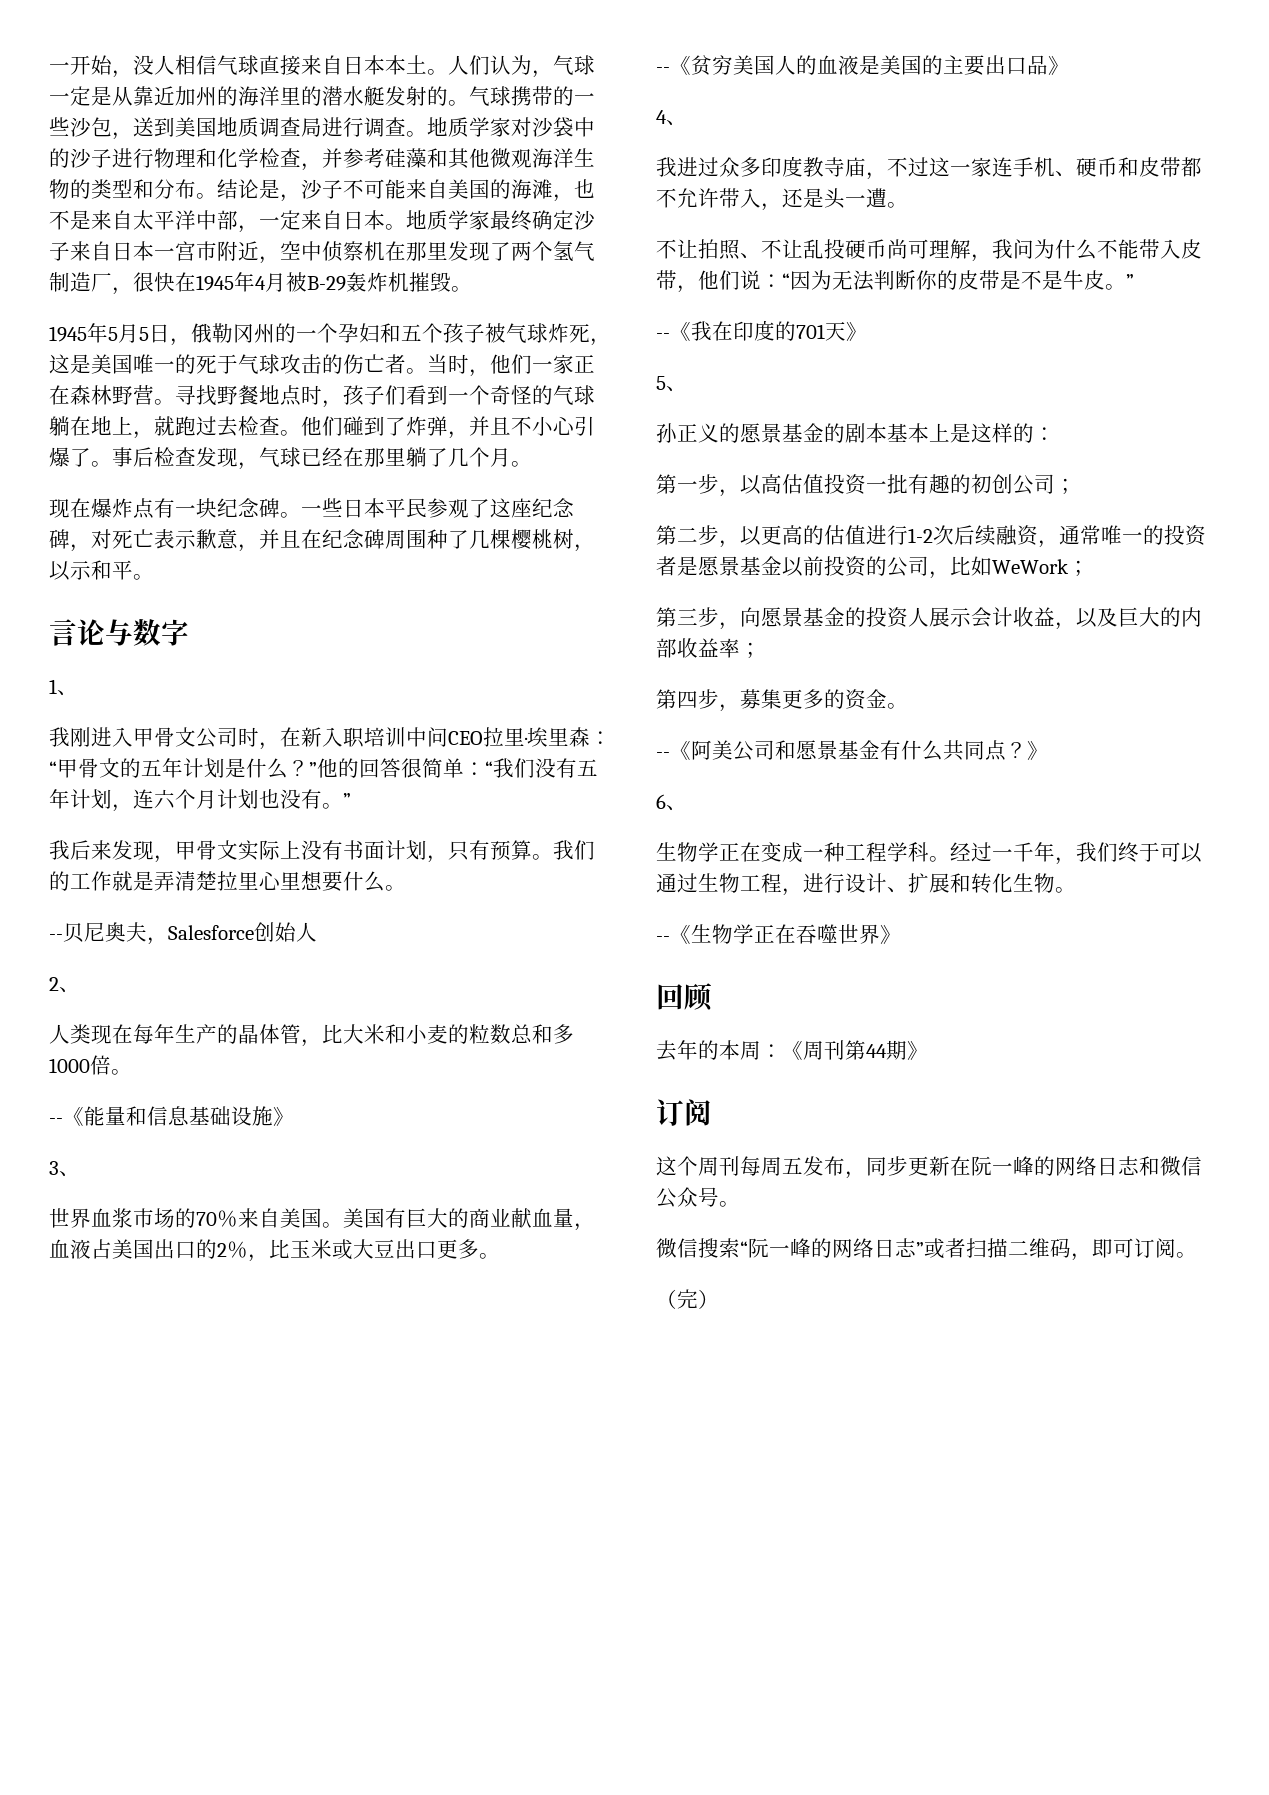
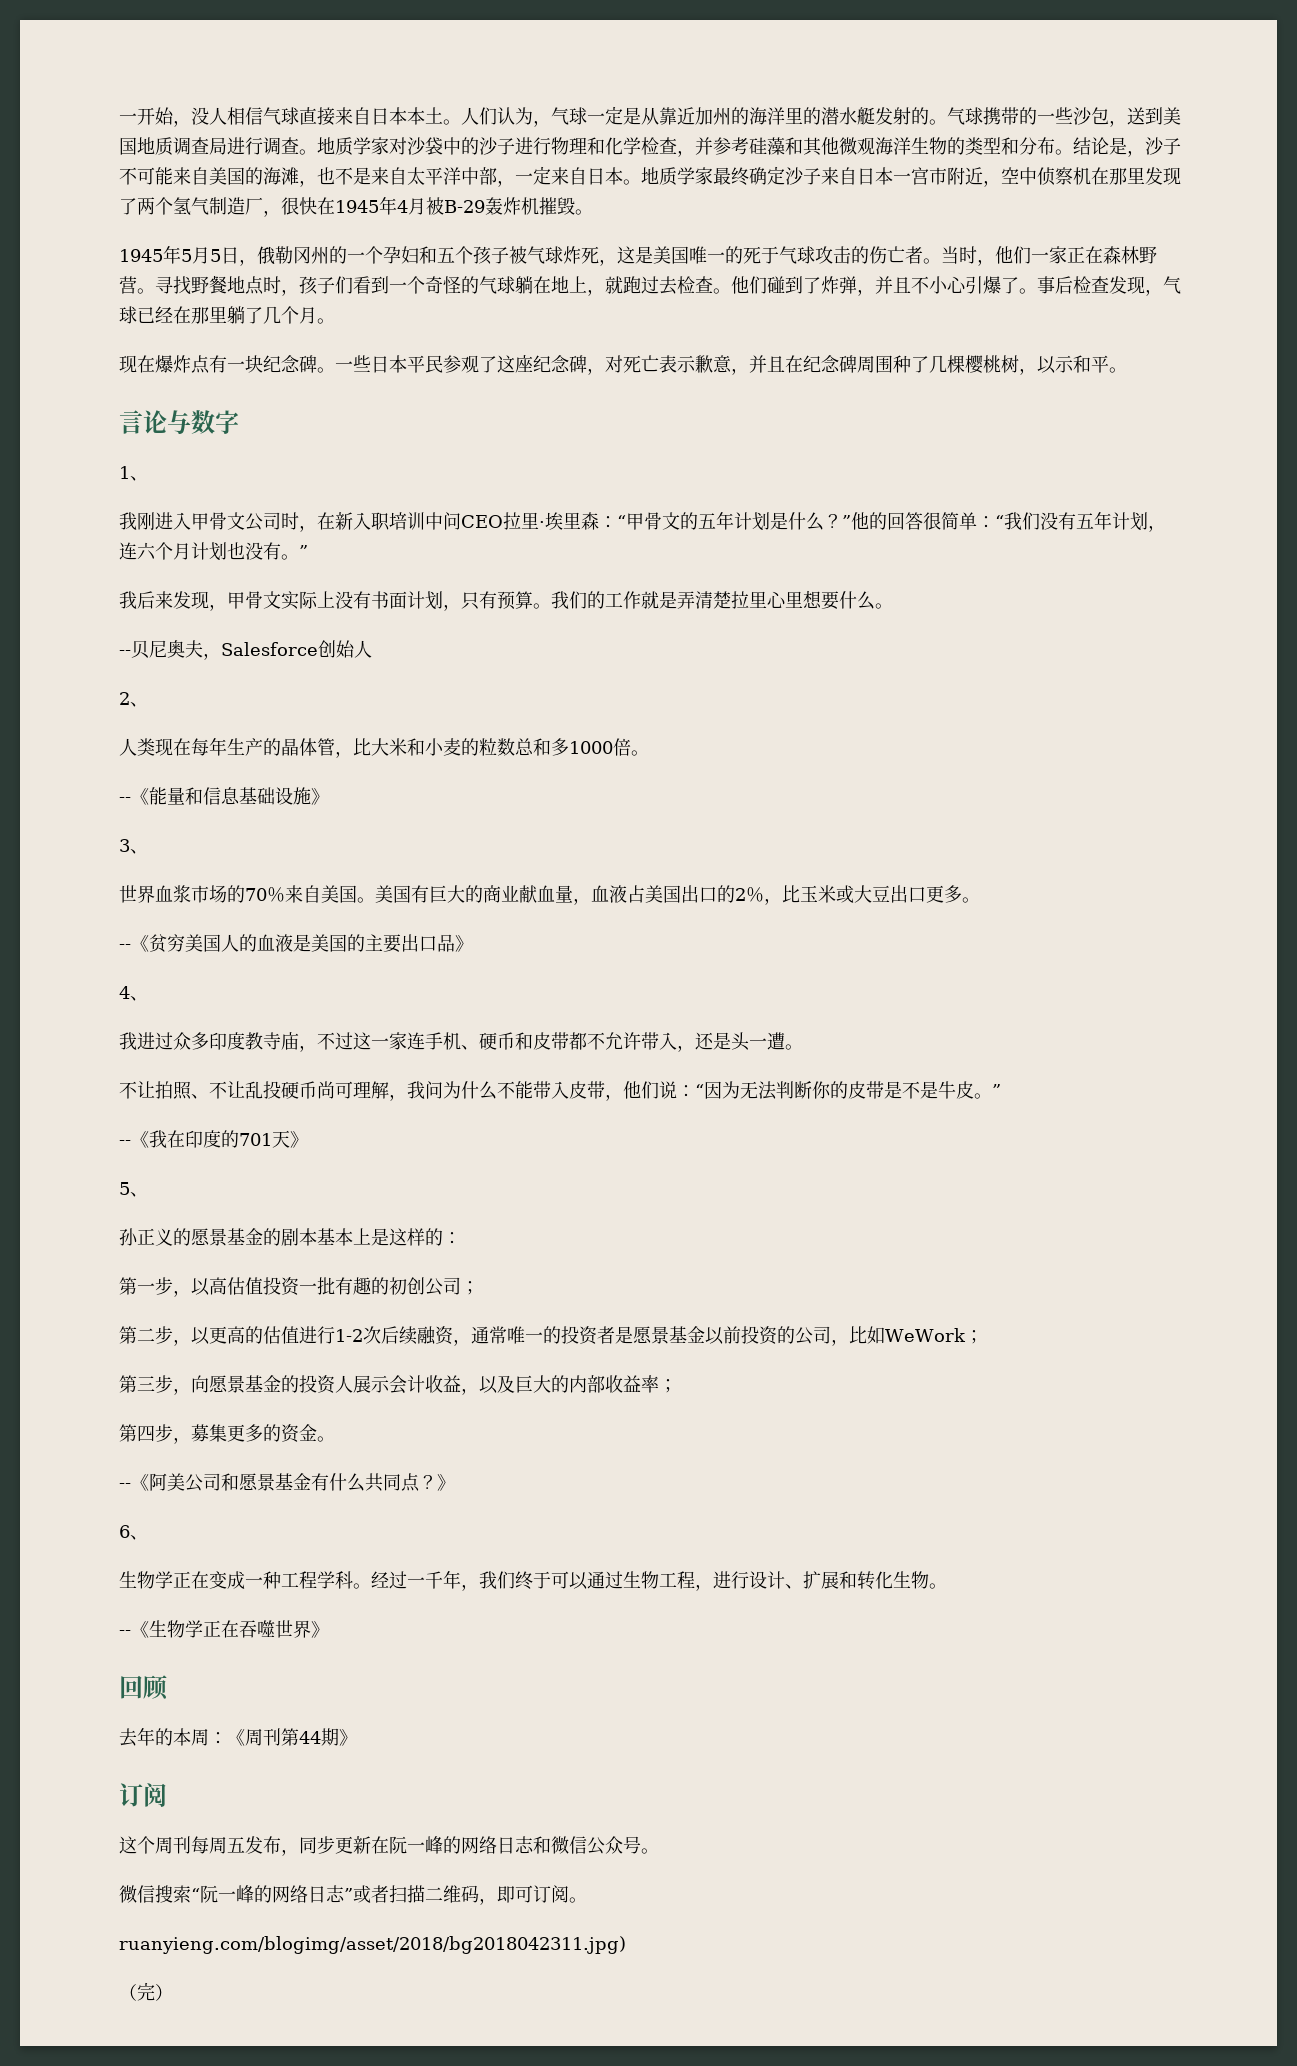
(1197, 1255) none -> [119,1936,626,1954] // ruanyieng.com/blogimg/asset/2018/bg2018042311.jpg)

